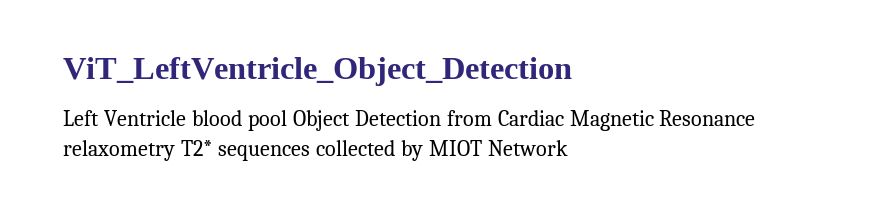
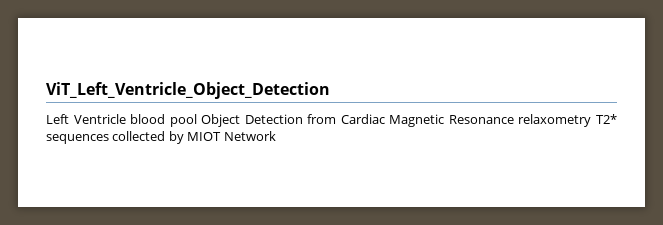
[63,57,572,86] ViT_LeftVentricle_Object_Detection -> [46,82,330,99] ViT_Left_Ventricle_Object_Detection

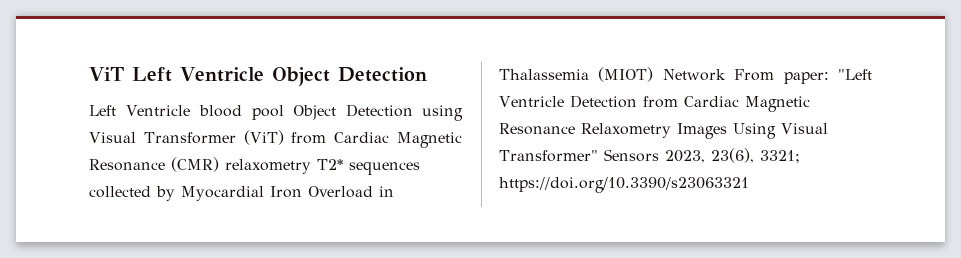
[46,82,330,99] ViT_Left_Ventricle_Object_Detection -> [89,67,427,86] ViT Left Ventricle Object Detection
[307,114,514,127] from Cardiac Magnetic Resonance -> [422,105,463,121] [89,130,462,148] [89,157,219,172] using Visual Transformer (ViT) from Cardiac Magnetic Resonance (CMR)
[187,131,276,141] MIOT Network -> [181,186,394,201] [499,67,872,84] [499,95,810,112] [499,123,828,139] [499,148,800,163] [499,177,749,193] Myocardial Iron Overload in Thalassemia (MIOT) Network From paper: "Left Ventricle Detection from Cardiac Magnetic Resonance Relaxometry Images Using Visual Transformer" Sensors 2023, 23(6), 3321; https://doi.org/10.3390/s23063321

